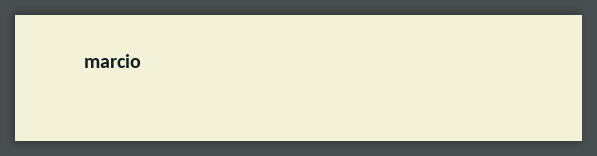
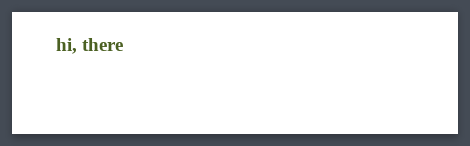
[84,54,141,68] marcio -> [56,38,124,54] hi, there

